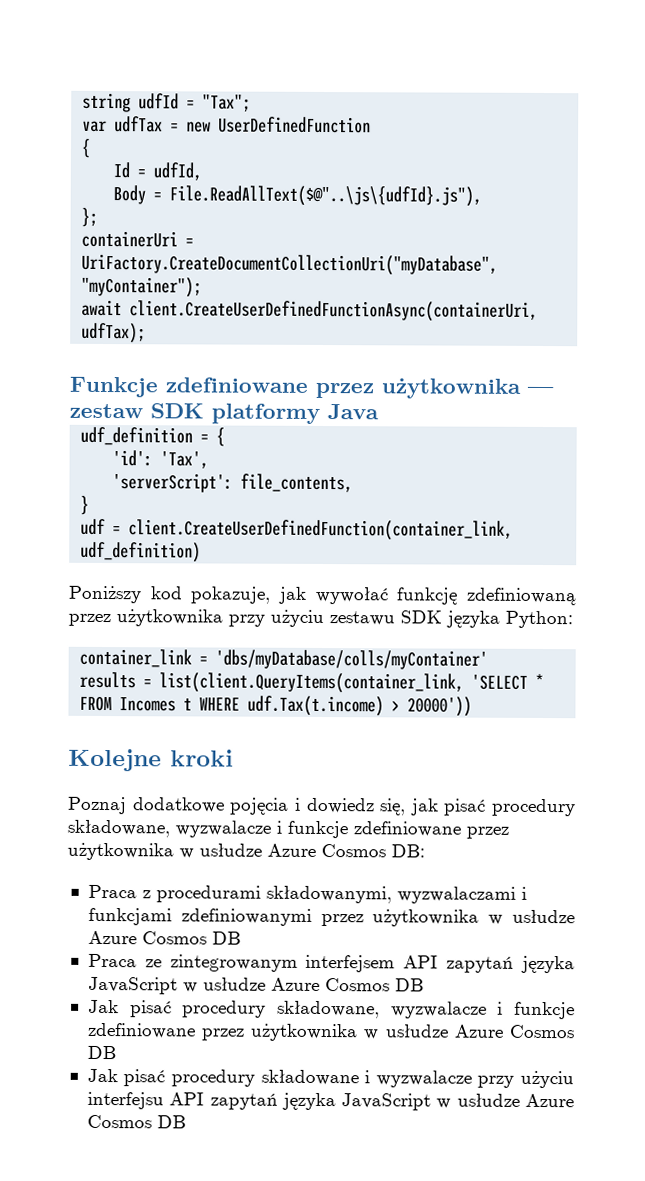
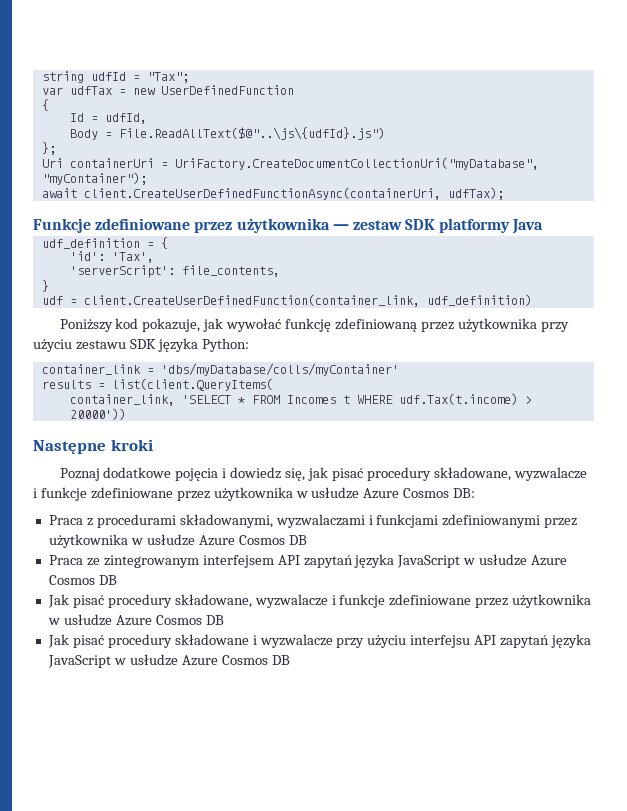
[169,185,483,207] File.ReadAllText($@"..\js\{udfId}.js"), -> [118,127,385,140] File.ReadAllText($@"..\js\{udfId}.js")
(99, 217) none -> [41,158,63,168] Uri
[159,672,465,694] list(client.QueryItems(container_link, -> [111,378,273,391] [69,394,175,406] list(client.QueryItems( // container_link,
[68,748,162,772] Kolejne -> [33,440,106,454] Następne

